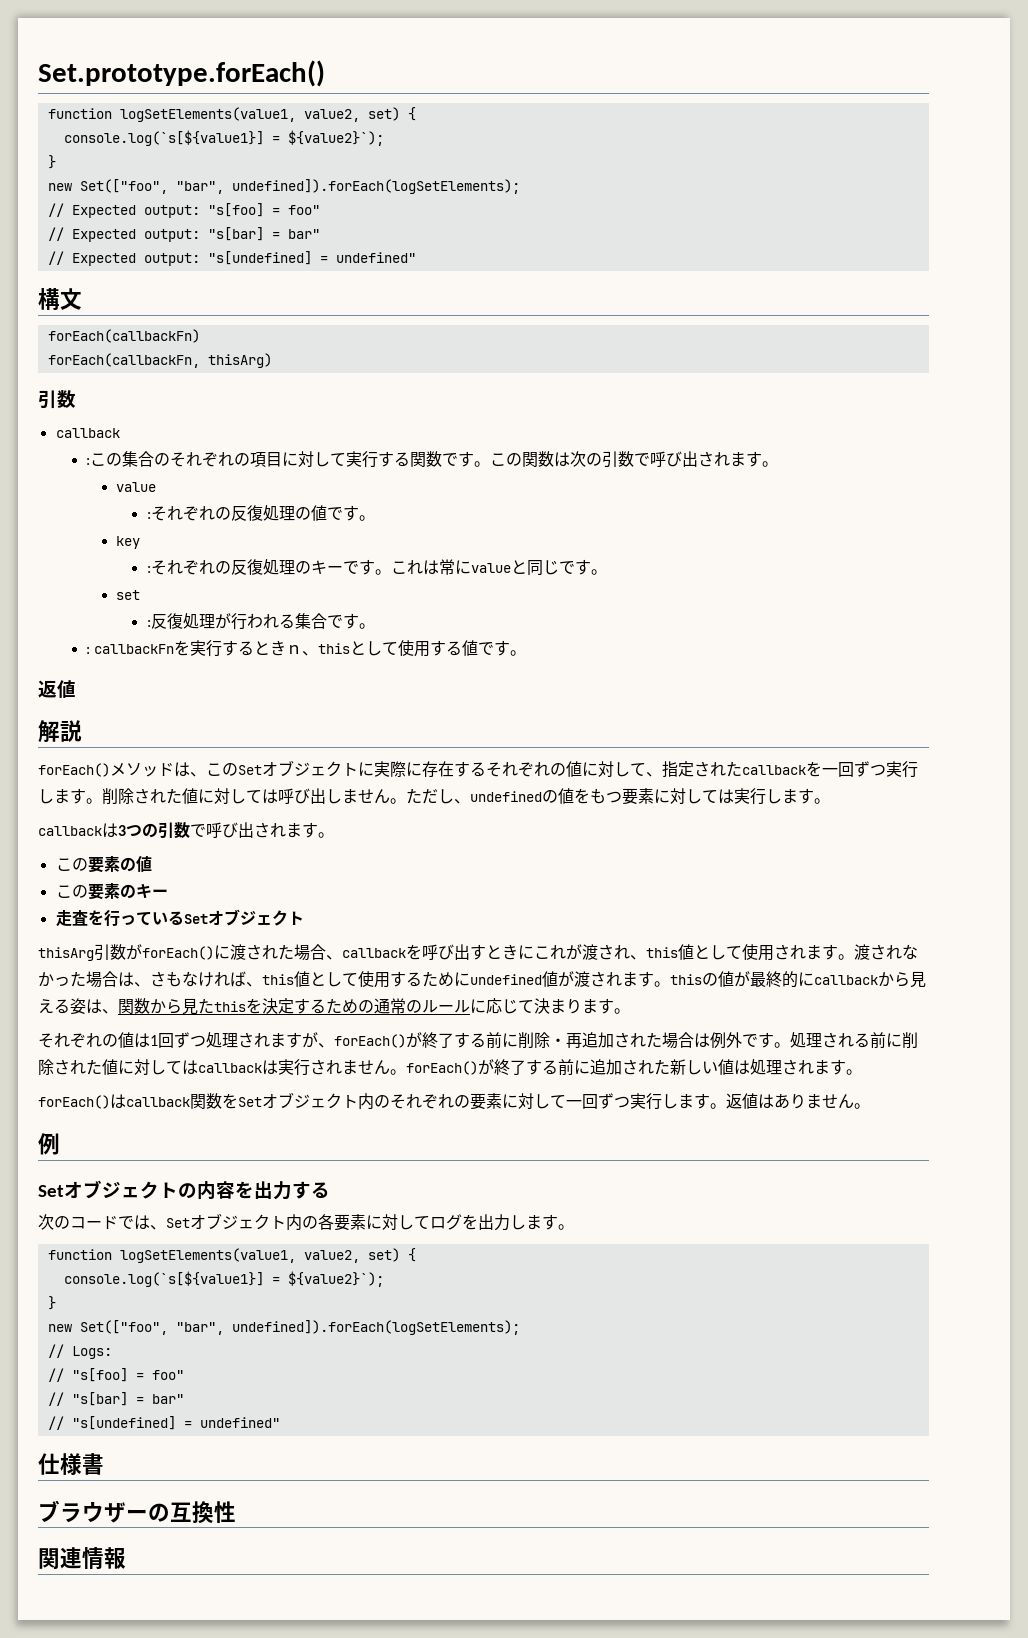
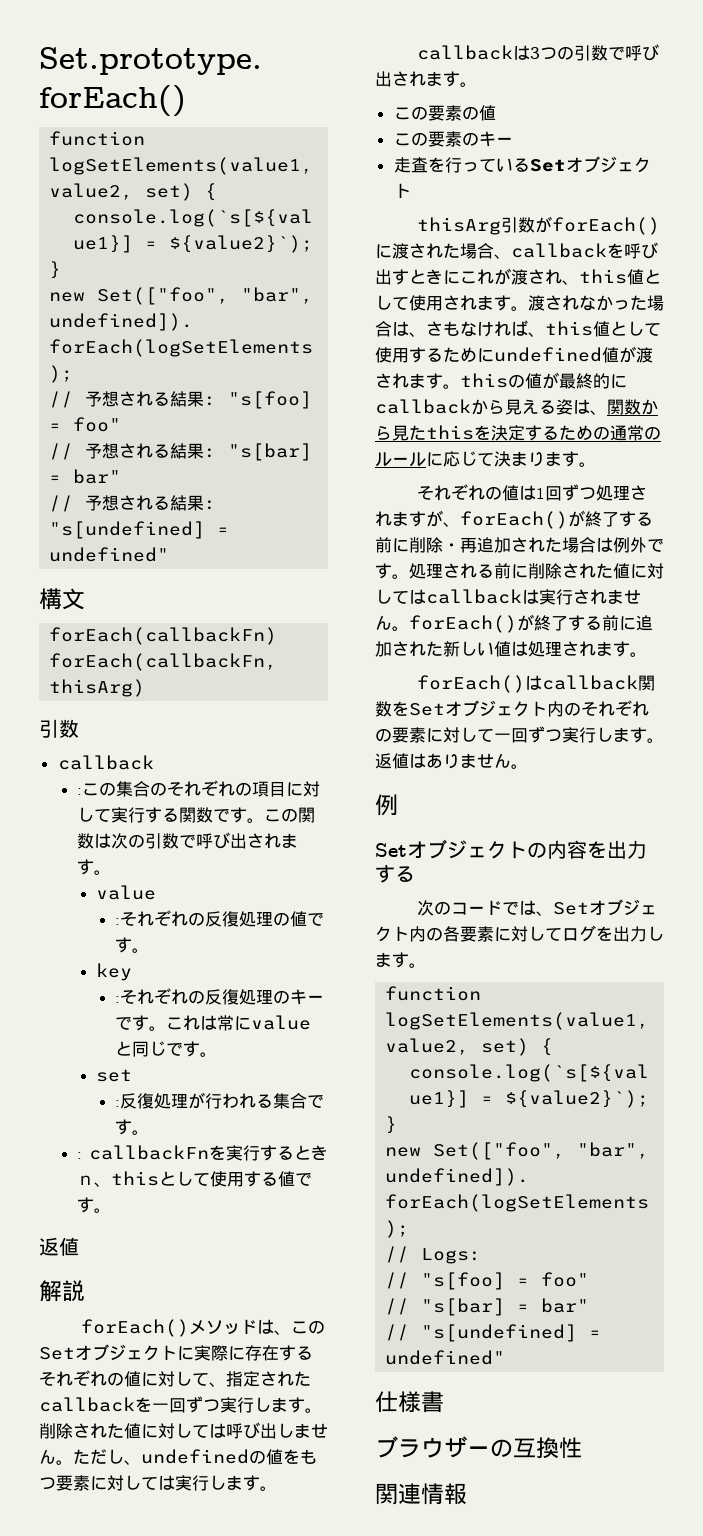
[71,203,320,218] [47,227,320,242] [47,251,200,266] Expected output: "s[foo] = foo" // // Expected output: "s[bar] = bar" // // Expected output: -> [85,391,313,409] [49,417,122,432] [49,443,313,461] [49,469,122,484] [49,495,217,512] 予想される結果: "s[foo] = foo" // // 予想される結果: "s[bar] = bar" // // 予想される結果:

